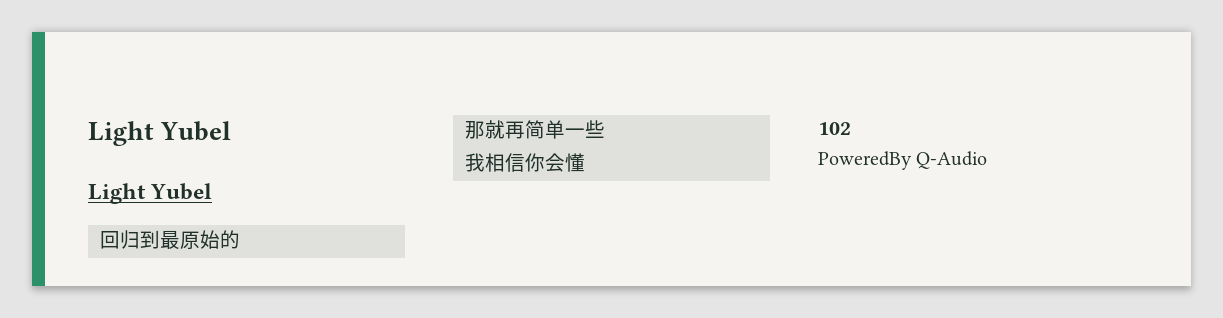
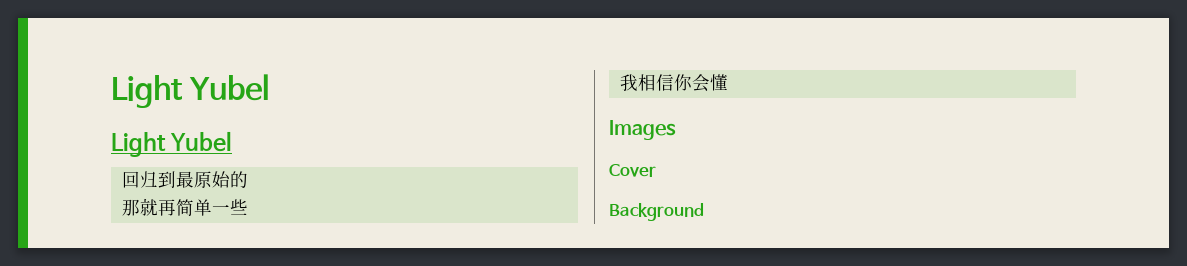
[818,122,851,135] [818,151,988,170] 102 // PoweredBy Q-Audio -> [609,120,676,140] [609,164,656,177] [609,203,704,221] Images // Cover // Background

